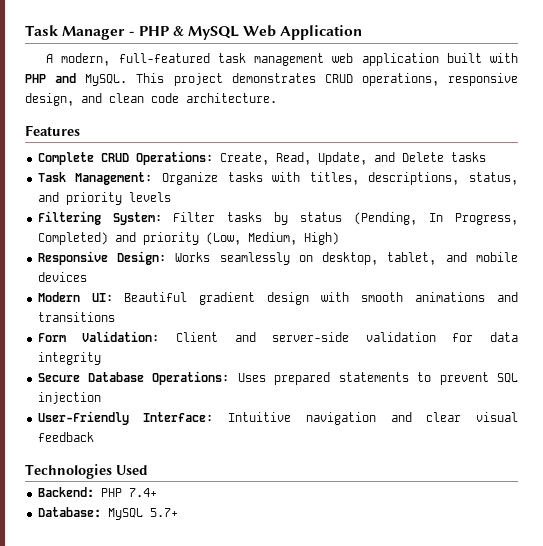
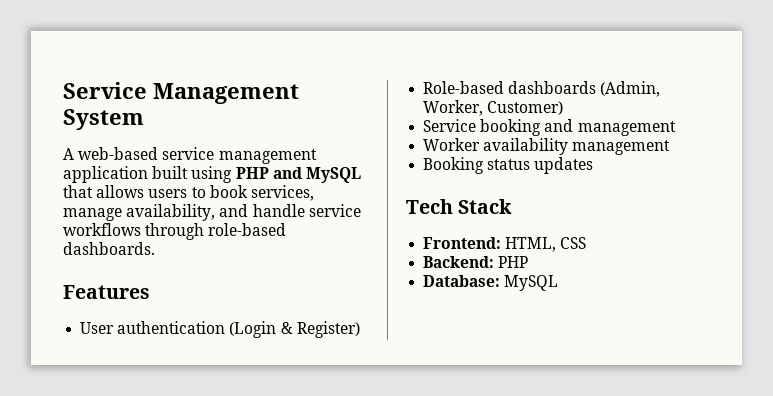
[25,25,363,40] [46,53,354,66] Task Manager - PHP & MySQL Web Application // A modern, full-featured task management web -> [63,82,299,104] [63,109,144,130] [63,147,317,164] Service Management System // A web-based service management
[490,53,518,63] with -> [191,166,233,183] using
[85,73,518,86] [25,93,277,106] [25,125,80,136] [37,151,486,165] [37,172,518,185] [37,192,171,205] [37,211,518,225] [37,232,339,245] [37,251,518,265] [37,272,87,282] [37,292,518,305] [37,312,115,322] [37,331,518,342] [37,352,101,365] [37,371,518,385] [37,392,101,404] [37,411,519,425] [37,432,94,442] [25,464,148,479] MySQL. This project demonstrates CRUD operations, responsive design, and clean code architecture. // Features // Complete CRUD Operations: Create, Read, Update, and Delete tasks // Task Management: Organize tasks with titles, descriptions, status, and priority levels // Filtering System: Filter tasks by status (Pending, In Progress, Completed) and priority (Low, Medium, High) // Responsive Design: Works seamlessly on desktop, tablet, and mobile devices // Modern UI: Beautiful gradient design with smooth animations and transitions // Form Validation: Client and server-side validation for data integrity // Secure Database Operations: Uses prepared statements to prevent SQL injection // User-Friendly Interface: Intuitive navigation and clear visual feedback // Technologies Used -> [305,167,361,183] [63,185,314,201] [63,204,361,221] [63,223,287,240] [63,242,155,255] [63,285,150,299] [80,321,360,338] [423,81,661,97] [423,100,564,116] [423,119,676,136] [423,138,671,155] [423,157,594,174] [406,199,513,214] [423,237,587,252] MySQL that allows users to book services, manage availability, and handle service workflows through role-based dashboards. // Features // User authentication (Login & Register) // Role-based dashboards (Admin, Worker, Customer) // Service booking and management // Worker availability management // Booking status updates // Tech Stack // Frontend: HTML, CSS
[128,488,157,497] 7.4+ -> (529, 262) none
[149,508,178,517] 5.7+ -> (559, 283) none

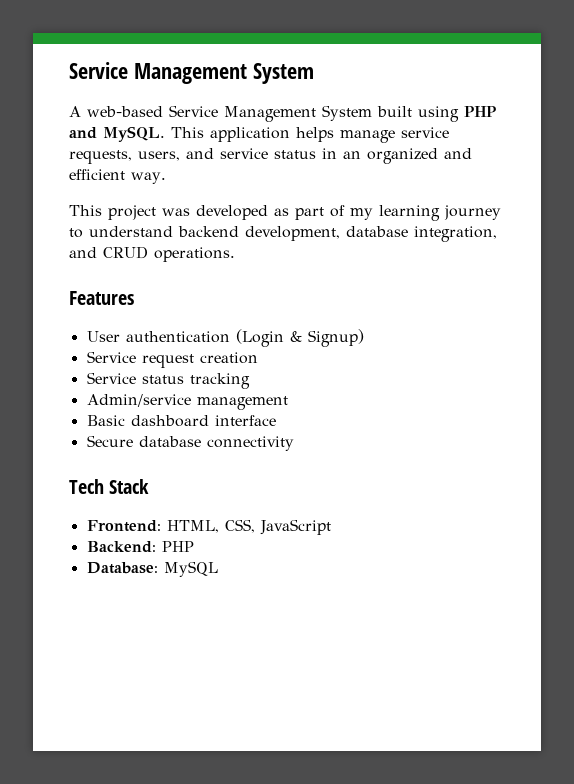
[162,147,317,164] [63,166,148,183] service management application -> [169,105,372,122] Service Management System
[305,167,361,183] [63,185,314,201] [63,204,361,221] [63,223,287,240] [63,242,155,255] MySQL that allows users to book services, manage availability, and handle service workflows through role-based dashboards. -> [103,126,449,143] [69,148,472,164] [69,169,166,184] [69,205,501,221] [69,226,497,242] [69,246,235,262] MySQL. This application helps manage service requests, users, and service status in an organized and efficient way. // This project was developed as part of my learning journey to understand backend development, database integration, and CRUD operations.
[296,321,360,338] [423,81,661,97] [423,100,564,116] [423,119,676,136] [423,138,671,155] [423,157,594,174] Register) // Role-based dashboards (Admin, Worker, Customer) // Service booking and management // Worker availability management // Booking status updates -> [307,329,364,347] [86,351,258,368] [86,372,250,389] [86,394,288,410] [86,415,276,427] [86,435,294,451] Signup) // Service request creation // Service status tracking // Admin/service management // Basic dashboard interface // Secure database connectivity
[560,237,587,249] CSS -> [224,519,331,535] CSS, JavaScript

